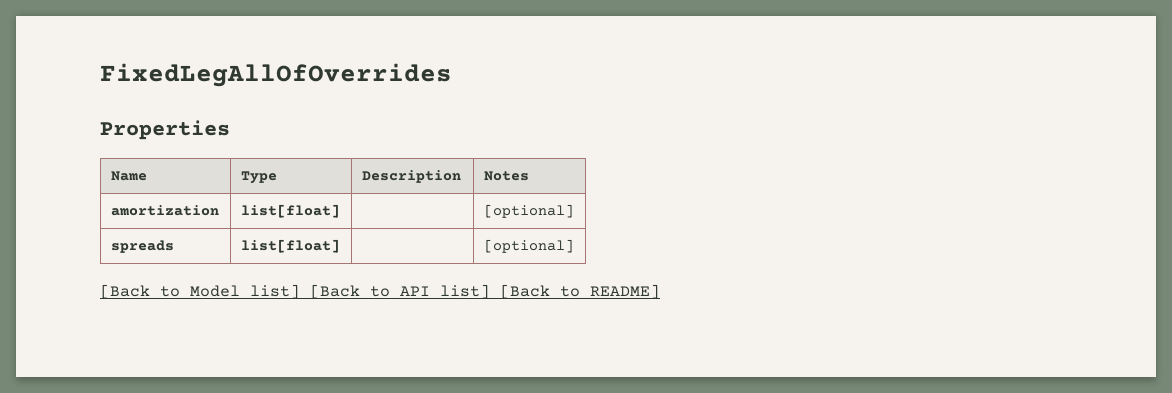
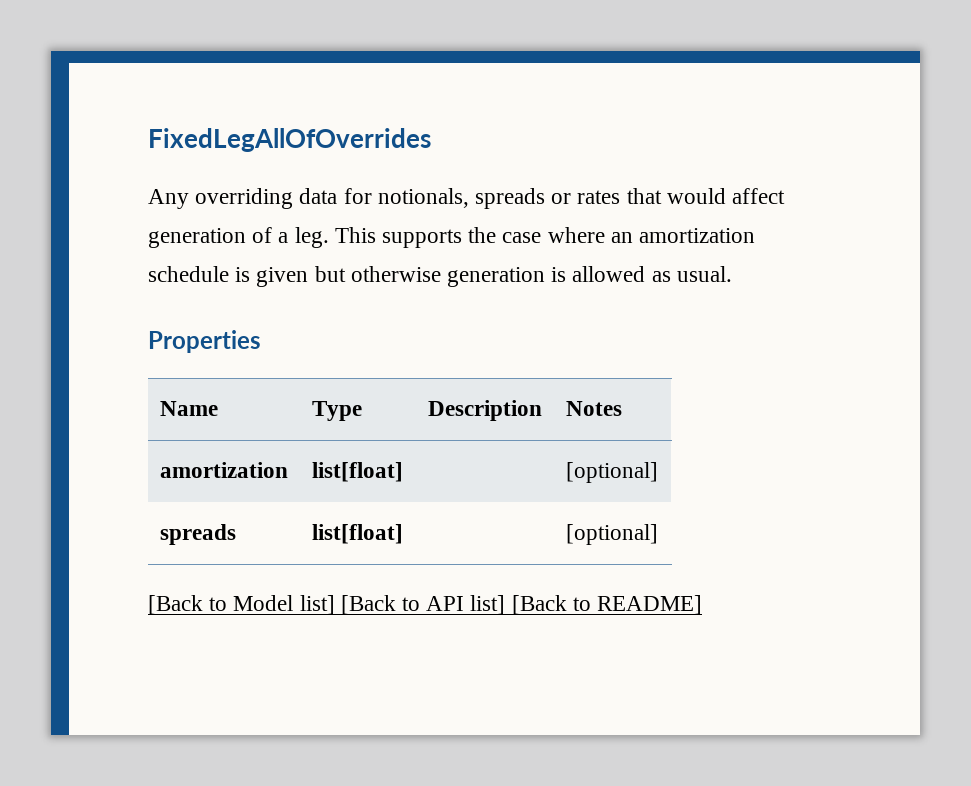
(452, 75) none -> [148,188,786,209] [148,227,756,248] [148,266,732,287] // Any overriding data for notionals, spreads or rates that would affect generation of a leg. This supports the case where an amortization schedule is given but otherwise generation is allowed as usual.

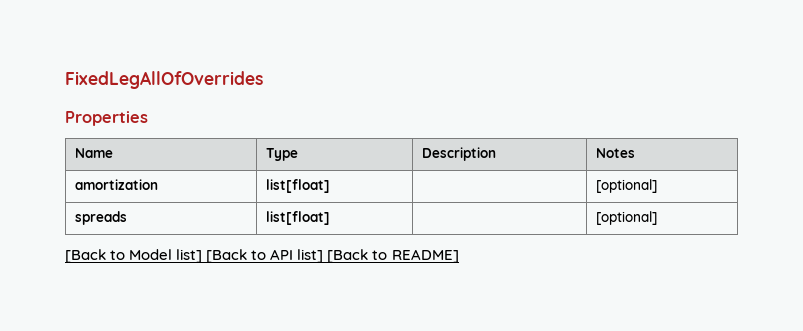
[148,188,786,209] [148,227,756,248] [148,266,732,287] // Any overriding data for notionals, spreads or rates that would affect generation of a leg. This supports the case where an amortization schedule is given but otherwise generation is allowed as usual. -> (263, 80) none

